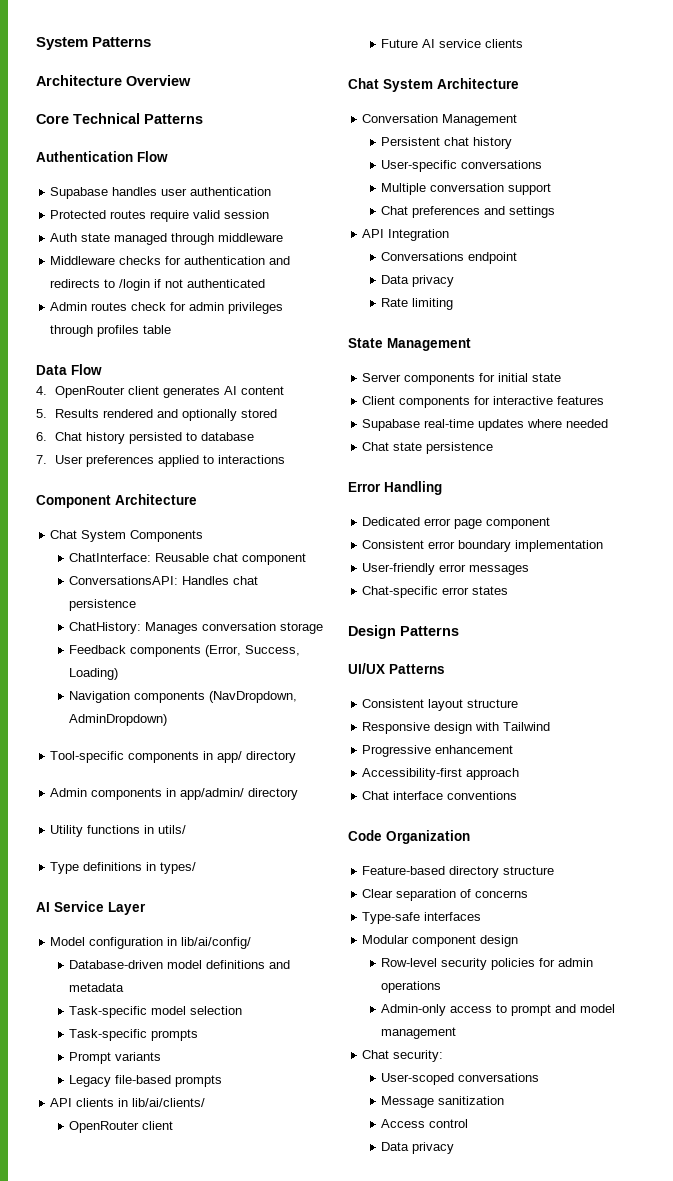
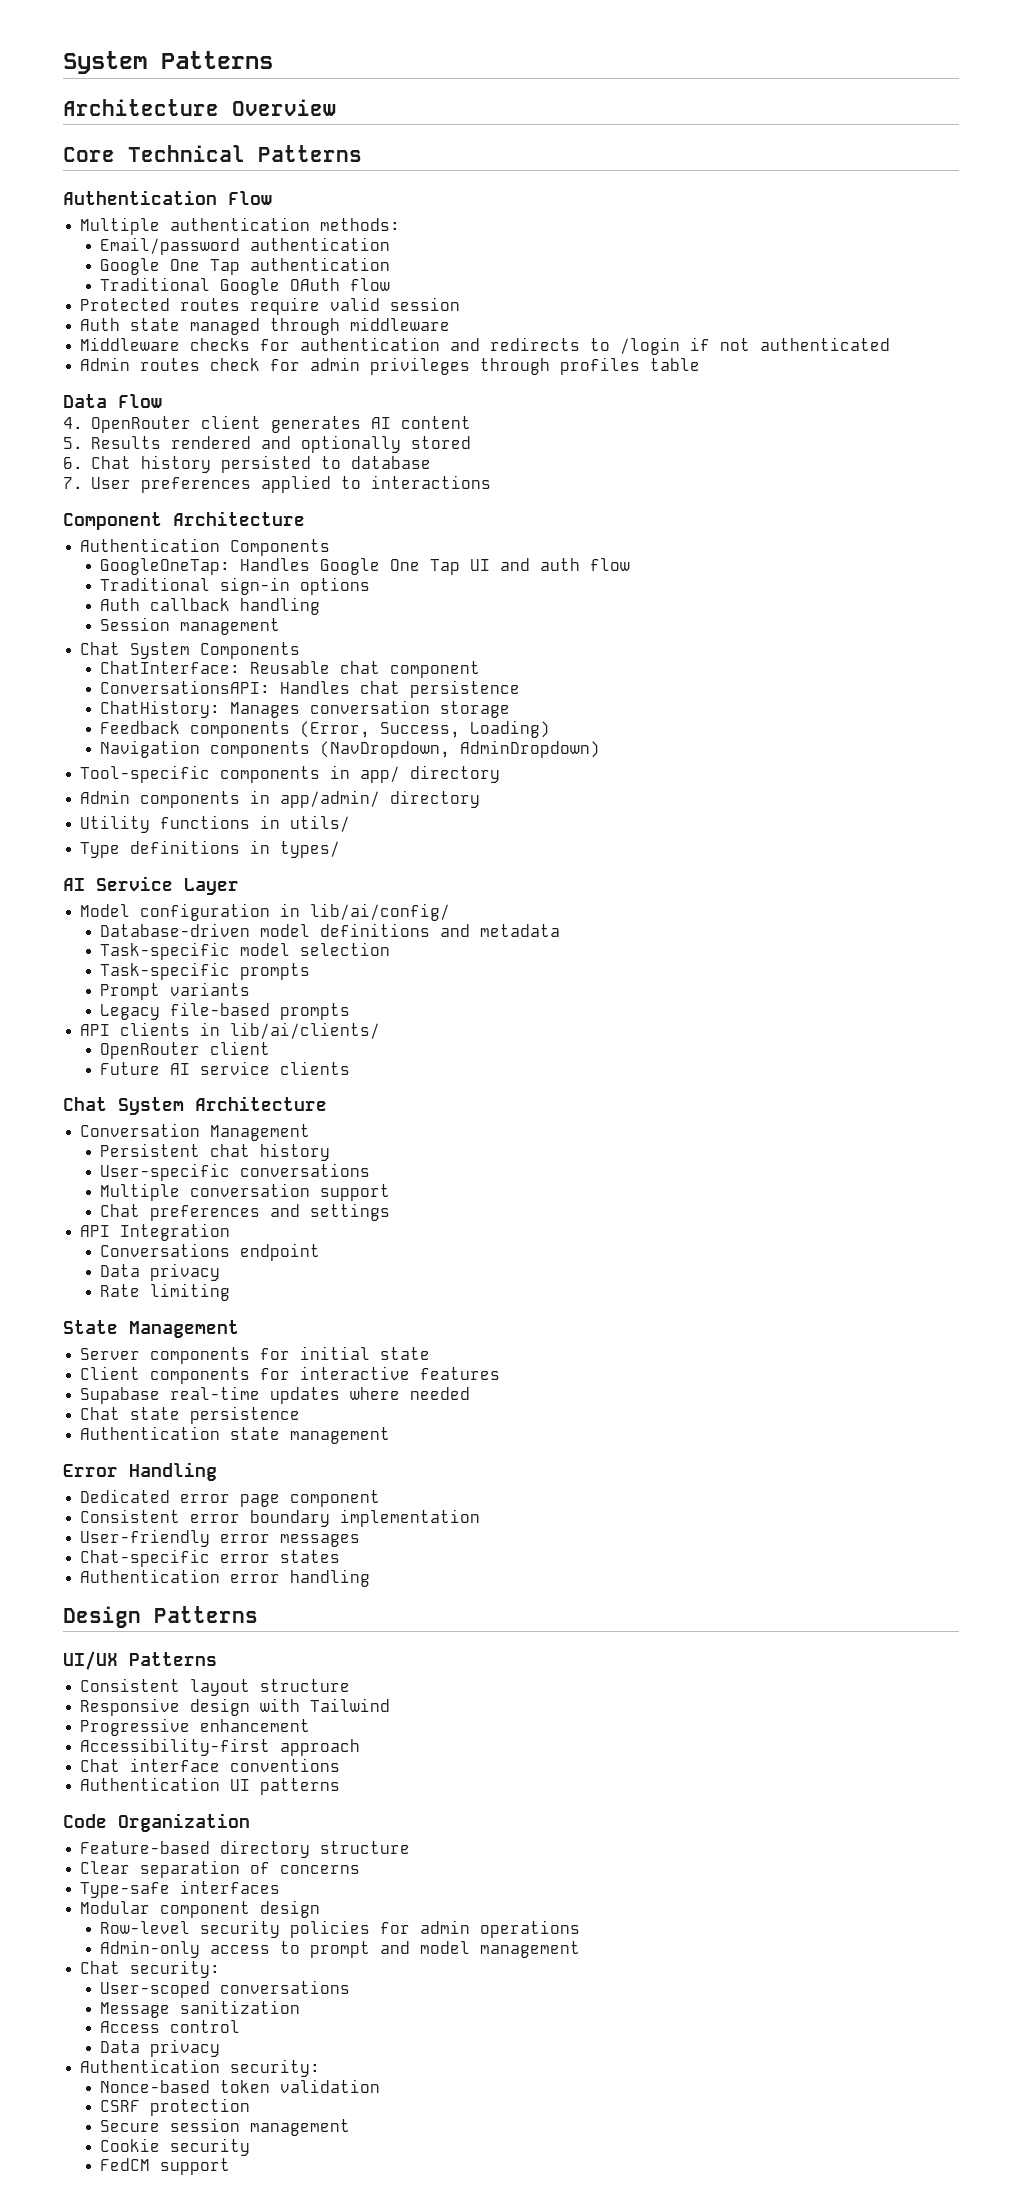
[50,187,272,199] Supabase handles user authentication -> [80,217,401,235] [100,237,391,255] [100,257,391,275] [100,277,391,295] Multiple authentication methods: // Email/password authentication // Google One Tap authentication // Traditional Google OAuth flow
(197, 499) none -> [80,538,331,556] [100,558,631,575] [100,577,371,595] [100,597,321,615] [100,617,281,635] // Authentication Components // GoogleOneTap: Handles Google One Tap UI and auth flow // Traditional sign-in options // Auth callback handling // Session management
(494, 448) none -> [80,1426,391,1444] // Authentication state management
(509, 590) none -> [80,1569,371,1587] // Authentication error handling
(518, 795) none -> [80,1777,341,1795] // Authentication UI patterns
(455, 1148) none -> [80,2059,321,2077] [100,2079,381,2093] [100,2098,251,2116] [100,2118,351,2136] [100,2138,251,2156] [100,2158,231,2175] // Authentication security: // Nonce-based token validation // CSRF protection // Secure session management // Cookie security // FedCM support

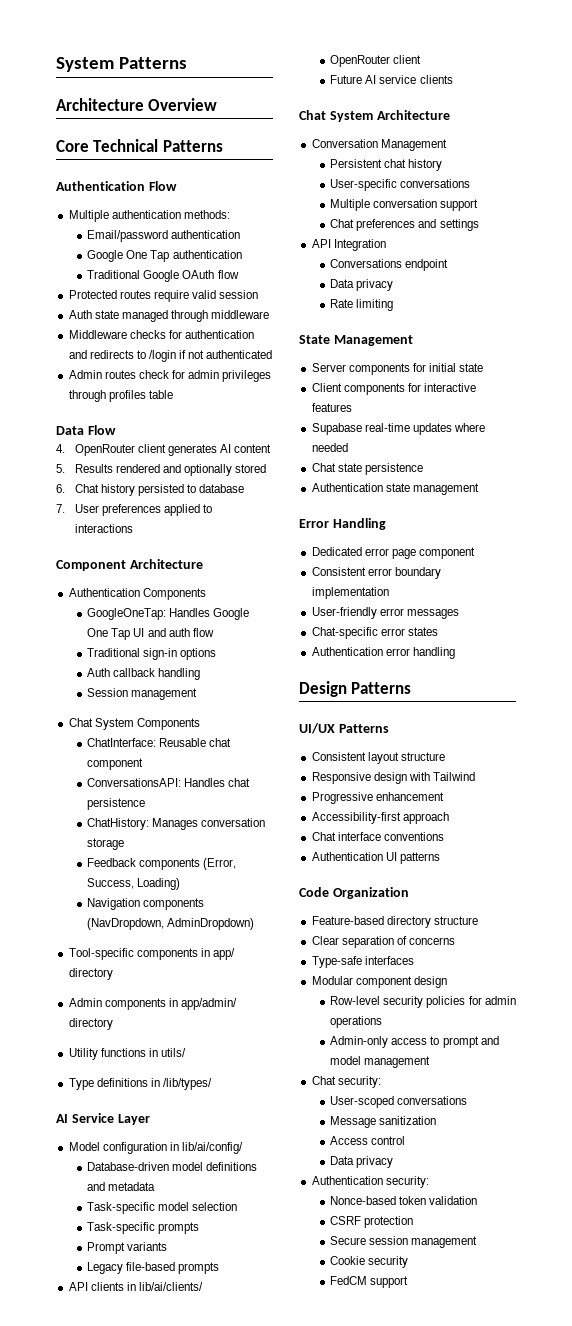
[280,841,341,858] types/ -> [162,1078,212,1090] /lib/types/

